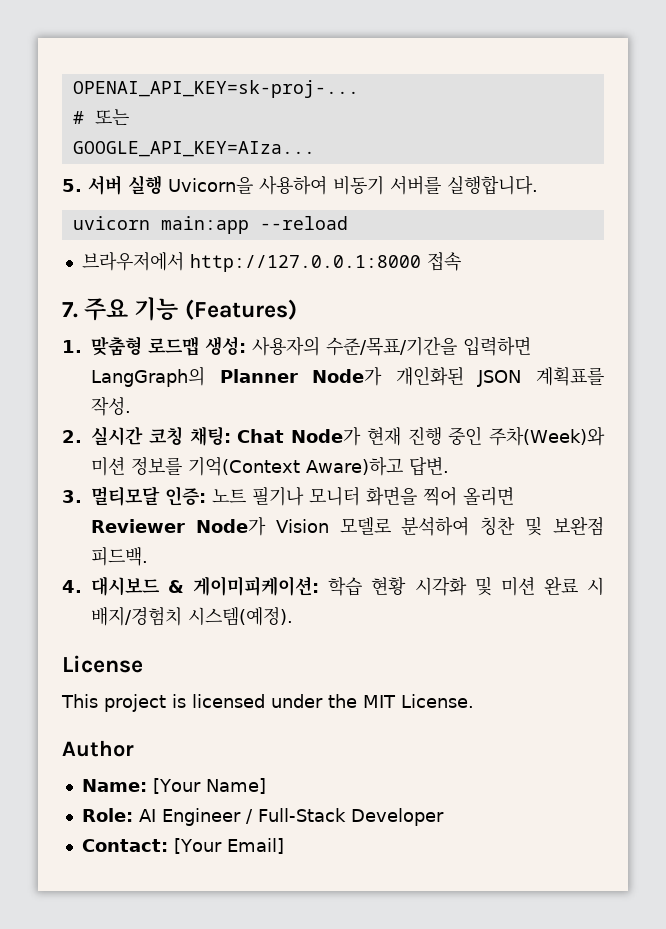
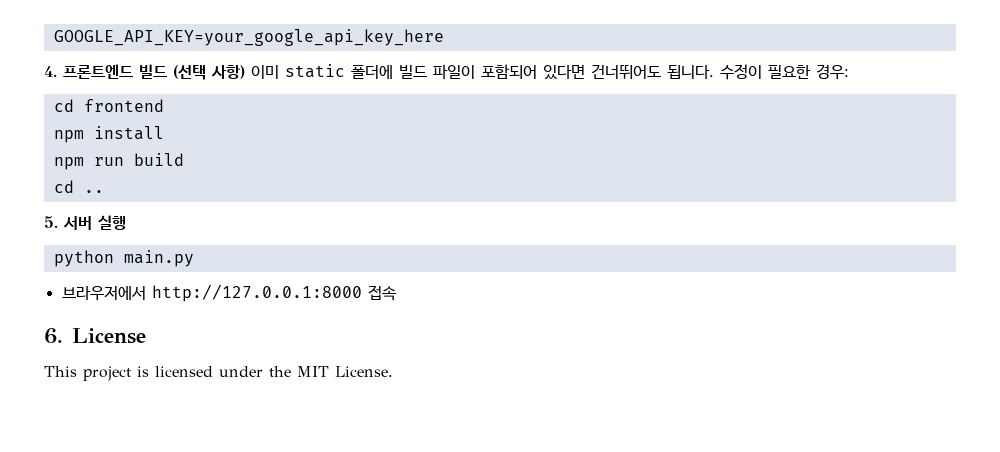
[72,80,359,98] [72,109,129,125] [72,141,315,157] [62,175,538,195] [72,216,348,234] [81,252,461,272] [62,297,297,321] [62,336,531,356] [91,366,604,387] [91,397,131,416] [62,426,605,446] [91,456,449,476] [62,486,514,506] [91,516,604,536] [91,546,148,566] [62,576,604,596] [91,606,293,626] OPENAI_API_KEY=sk-proj-... // # 또는 // GOOGLE_API_KEY=AIza... // 5. 서버 실행 Uvicorn을 사용하여 비동기 서버를 실행합니다. // uvicorn main:app --reload // 브라우저에서 http://127.0.0.1:8000 접속 // 7. 주요 기능 (Features) // 1. 맞춤형 로드맵 생성: 사용자의 수준/목표/기간을 입력하면 LangGraph의 Planner Node가 개인화된 JSON 계획표를 작성. // 2. 실시간 코칭 채팅: Chat Node가 현재 진행 중인 주차(Week)와 미션 정보를 기억(Context Aware)하고 답변. // 3. 멀티모달 인증: 노트 필기나 모니터 화면을 찍어 올리면 Reviewer Node가 Vision 모델로 분석하여 칭찬 및 보완점 피드백. // 4. 대시보드 & 게이미피케이션: 학습 현황 시각화 및 미션 완료 시 배지/경험치 시스템(예정). // -> [53,29,444,46] [44,64,849,80] [53,99,164,112] [53,126,164,143] [53,153,184,170] [53,180,104,193] [44,215,126,230] [53,250,194,267] [61,284,397,302] [44,328,63,344] GOOGLE_API_KEY=your_google_api_key_here // 4. 프론트엔드 빌드 (선택 사항) 이미 static 폴더에 빌드 파일이 포함되어 있다면 건너뛰어도 됩니다. 수정이 필요한 경우: // cd frontend // npm install // npm run build // cd .. // 5. 서버 실행 // python main.py // 브라우저에서 http://127.0.0.1:8000 접속 // 6.
[62,740,134,757] [81,778,266,794] [81,808,444,826] [81,838,284,854] // Author // Name: [Your Name] // Role: AI Engineer / Full-Stack Developer // Contact: [Your Email] -> (393, 371) none

